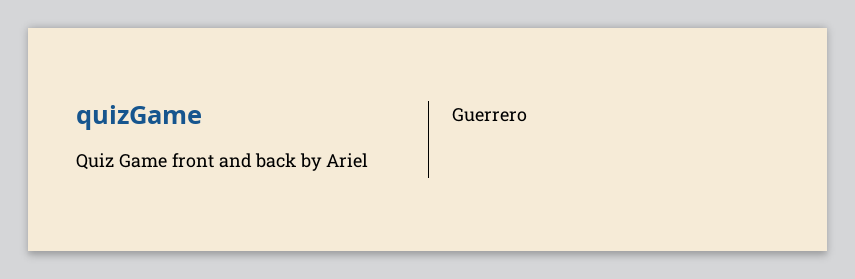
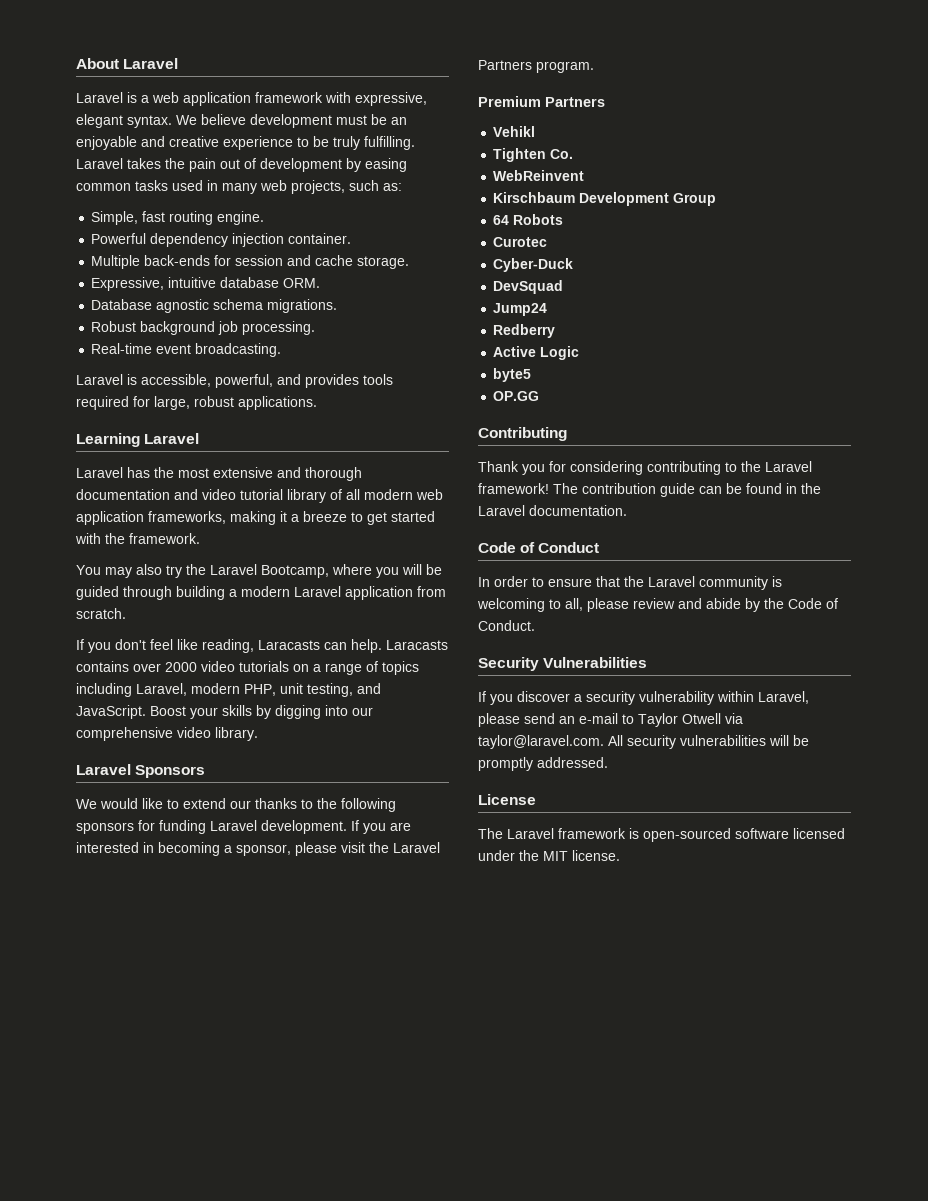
[76,105,202,130] [76,153,369,171] [452,108,527,122] quizGame // Quiz Game front and back by Ariel Guerrero -> [76,58,179,69] [76,92,427,106] [76,114,407,128] [76,136,415,150] [76,158,407,172] [76,180,402,194] [91,211,265,225] [91,233,352,247] [91,255,410,269] [91,277,321,291] [91,299,338,313] [91,321,316,335] [91,343,282,357] [76,374,393,388] [76,396,317,410] [76,433,200,447] [76,467,362,481] [76,489,443,503] [76,511,435,525] [75,533,200,544] [76,564,442,578] [76,586,446,600] [76,608,126,619] [76,639,448,653] [76,661,419,675] [76,683,381,697] [76,705,373,719] [76,727,258,741] [76,764,206,778] [76,798,396,812] [76,820,411,834] [76,842,440,856] [478,60,594,73] [478,96,605,107] [493,126,536,137] [493,148,574,162] [493,170,585,181] [493,192,717,206] [493,214,564,225] [493,237,548,247] [493,258,574,272] [493,280,564,294] [493,303,548,316] [493,324,556,338] [493,346,580,360] [493,368,532,382] [493,391,540,401] [478,427,567,441] [478,461,812,475] [478,483,821,497] [478,505,627,516] [478,542,600,553] [478,576,782,590] [477,598,838,612] [478,620,535,631] [478,657,648,671] [478,691,809,705] [478,713,743,727] [478,735,809,749] [478,757,608,771] [478,794,536,805] [478,828,845,842] [478,850,620,861] About Laravel // Laravel is a web application framework with expressive, elegant syntax. We believe development must be an enjoyable and creative experience to be truly fulfilling. Laravel takes the pain out of development by easing common tasks used in many web projects, such as: // Simple, fast routing engine. // Powerful dependency injection container. // Multiple back-ends for session and cache storage. // Expressive, intuitive database ORM. // Database agnostic schema migrations. // Robust background job processing. // Real-time event broadcasting. // Laravel is accessible, powerful, and provides tools required for large, robust applications. // Learning Laravel // Laravel has the most extensive and thorough documentation and video tutorial library of all modern web application frameworks, making it a breeze to get started with the framework. // You may also try the Laravel Bootcamp, where you will be guided through building a modern Laravel application from scratch. // If you don't feel like reading, Laracasts can help. Laracasts contains over 2000 video tutorials on a range of topics including Laravel, modern PHP, unit testing, and JavaScript. Boost your skills by digging into our comprehensive video library. // Laravel Sponsors // We would like to extend our thanks to the following sponsors for funding Laravel development. If you are interested in becoming a sponsor, please visit the Laravel Partners program. // Premium Partners // Vehikl // Tighten Co. // WebReinvent // Kirschbaum Development Group // 64 Robots // Curotec // Cyber-Duck // DevSquad // Jump24 // Redberry // Active Logic // byte5 // OP.GG // Contributing // Thank you for considering contributing to the Laravel framework! The contribution guide can be found in the Laravel documentation. // Code of Conduct // In order to ensure that the Laravel community is welcoming to all, please review and abide by the Code of Conduct. // Security Vulnerabilities // If you discover a security vulnerability within Laravel, please send an e-mail to Taylor Otwell via taylor@laravel.com. All security vulnerabilities will be promptly addressed. // License // The Laravel framework is open-sourced software licensed under the MIT license.

